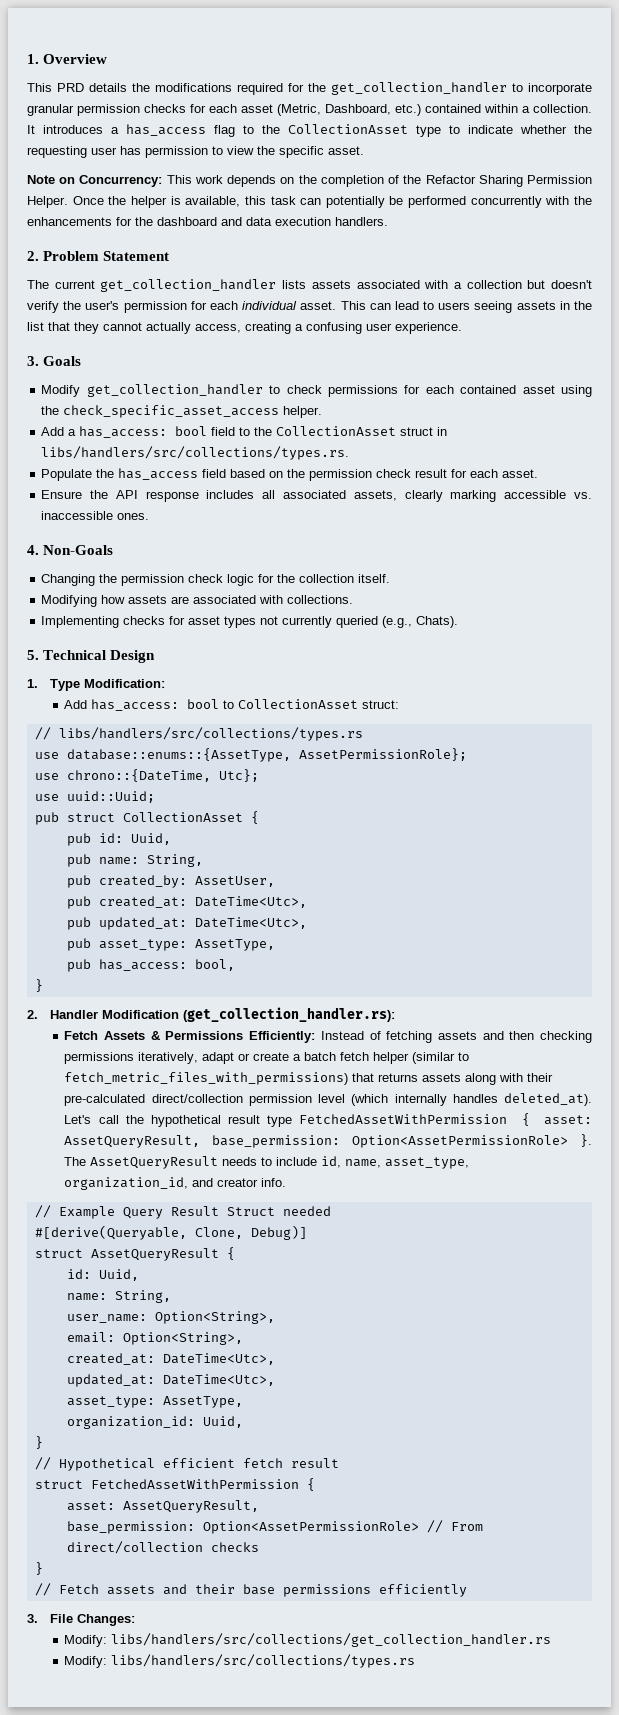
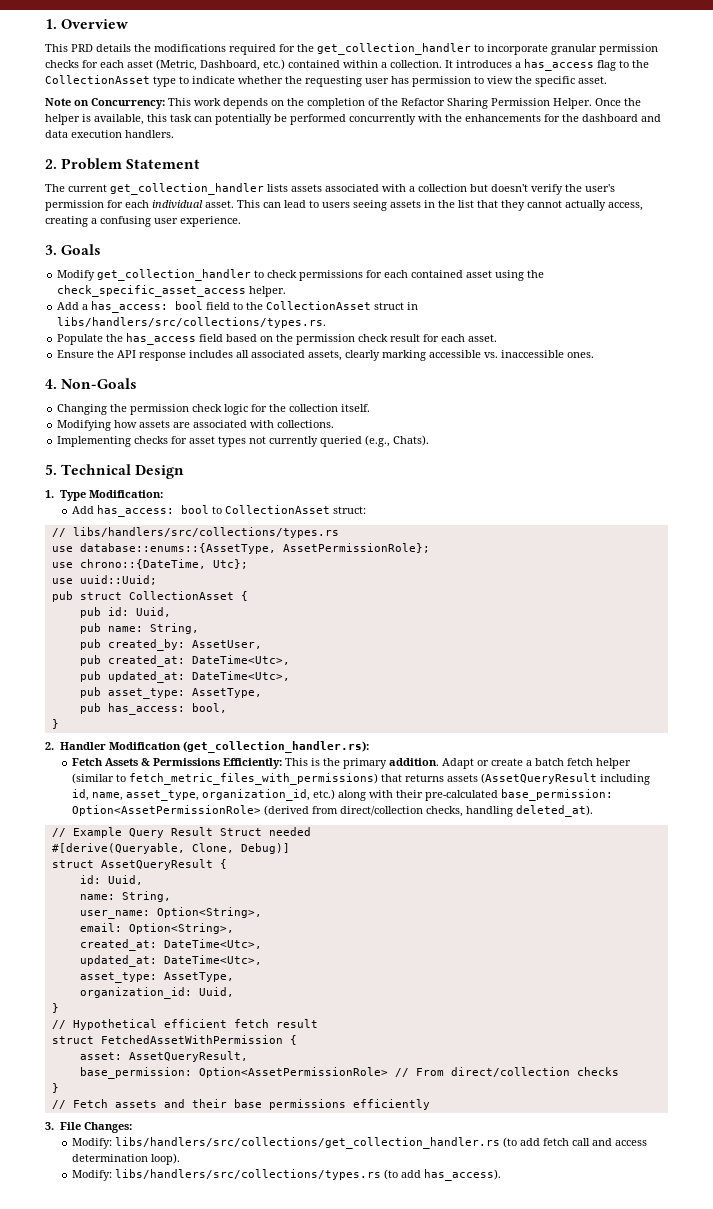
[320,1031,593,1043] [64,1052,235,1064] Instead of fetching assets and then checking permissions iteratively, adapt -> [285,758,475,769] This is the primary addition. Adapt
[465,1073,554,1085] [64,1093,592,1106] [64,1113,592,1127] [64,1134,592,1148] [64,1156,470,1169] [64,1177,287,1190] along with their pre-calculated direct/collection permission level (which internally handles deleted_at). Let's call the hypothetical result type FetchedAssetWithPermission { asset: AssetQueryResult, base_permission: Option<AssetPermissionRole> }. The AssetQueryResult needs to include id, name, asset_type, organization_id, and creator info. -> [481,773,651,785] [72,789,614,801] [72,805,594,817] (AssetQueryResult including id, name, asset_type, organization_id, etc.) along with their pre-calculated base_permission: Option<AssetPermissionRole> (derived from direct/collection checks, handling deleted_at).
(552, 1640) none -> [503,1137,648,1148] [72,1153,181,1165] (to add fetch call and access determination loop).
(416, 1661) none -> [384,1169,502,1181] (to add has_access).

